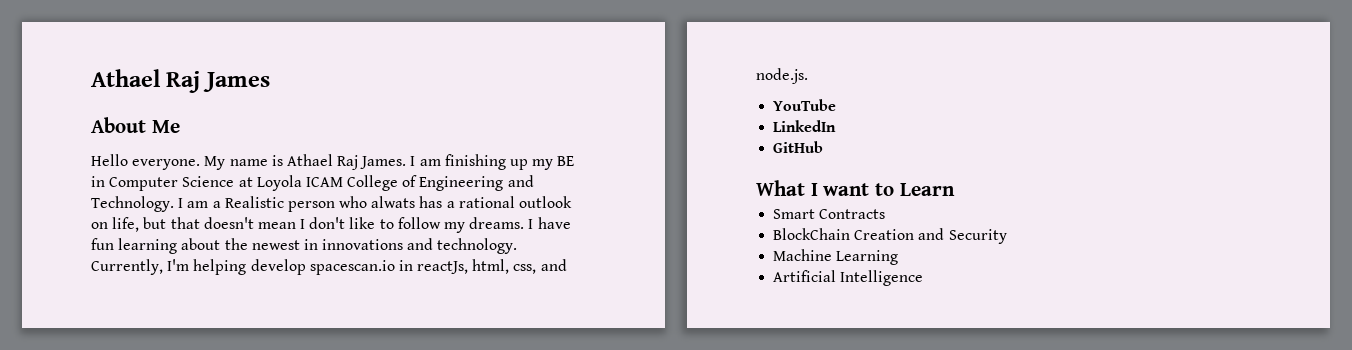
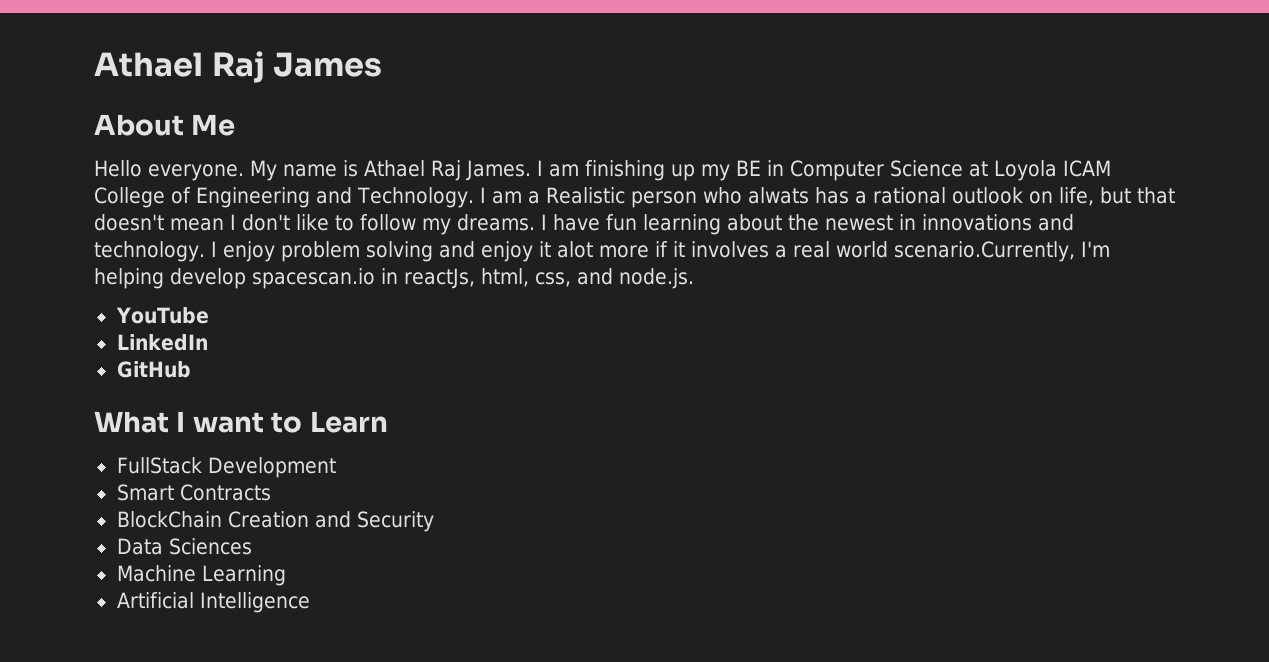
[91,259,163,275] Currently, -> [210,241,1075,262] I enjoy problem solving and enjoy it alot more if it involves a real world scenario.Currently,
(955, 189) none -> [116,457,336,478] // FullStack Development
(1007, 236) none -> [116,538,252,555] // Data Sciences

